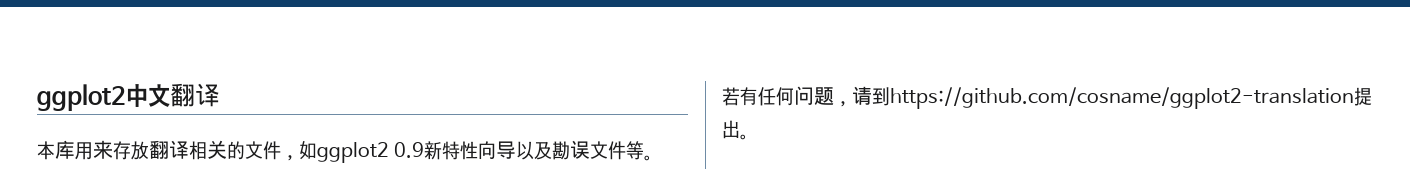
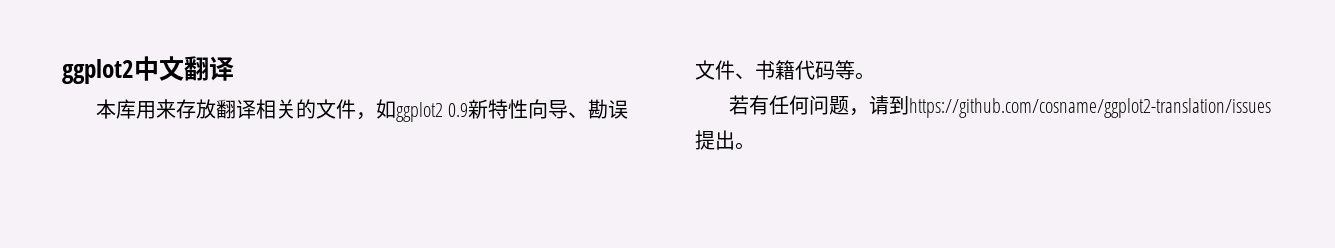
[516,141,553,160] 以及 -> [567,112,588,118] 、
(627, 150) none -> [735,60,835,80] 、书籍代码
[890,87,1354,109] https://github.com/cosname/ggplot2-translation -> [908,98,1271,118] https://github.com/cosname/ggplot2-translation/issues

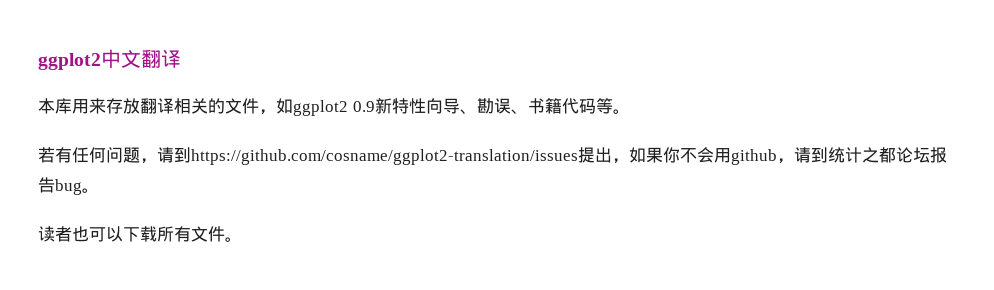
[695,60,735,80] 文件 -> (511, 106) none
(735, 140) none -> [612,147,947,165] [38,177,99,195] [38,226,225,242] ，如果你不会用github，请到统计之都论坛报告bug。 // 读者也可以下载所有文件

